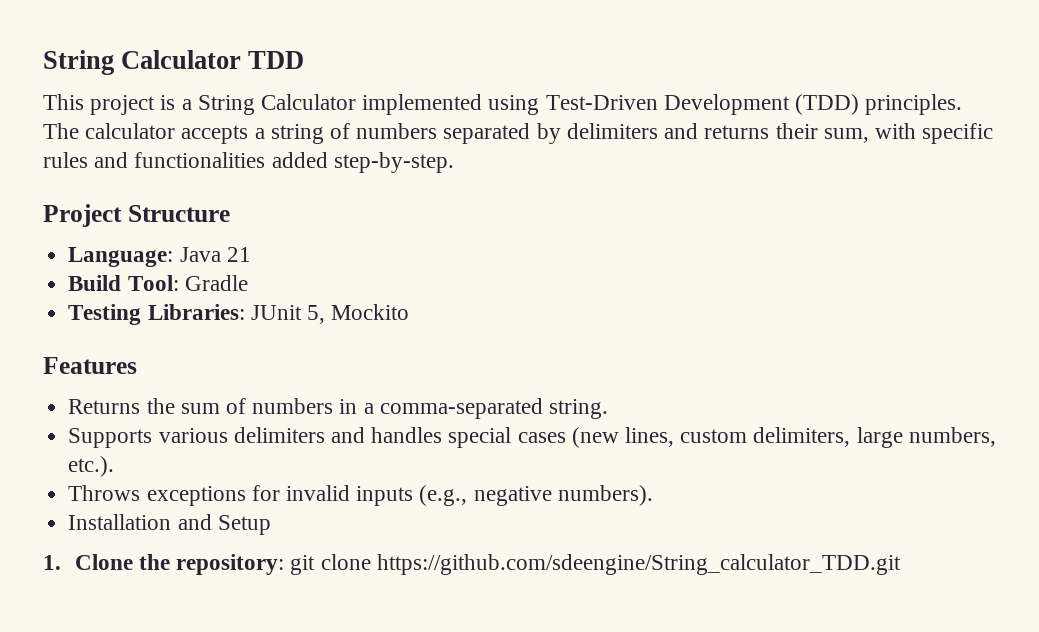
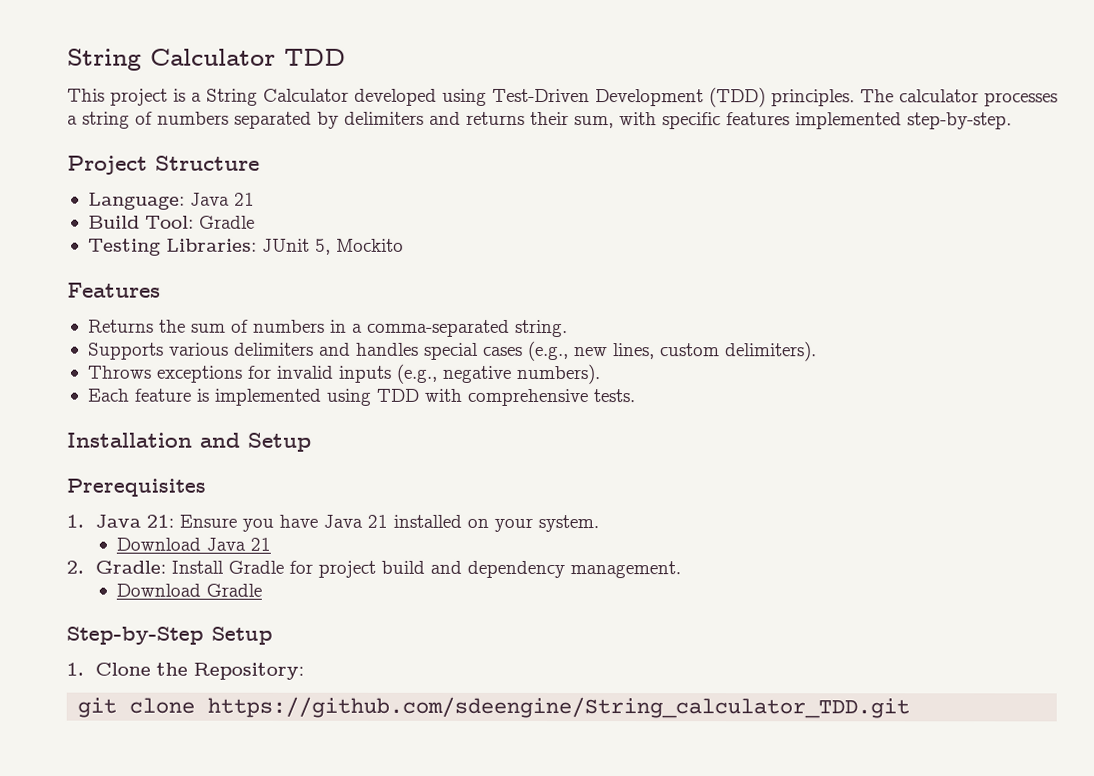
[362,94,483,115] implemented -> [354,88,437,106] developed
[181,125,249,144] accepts -> [984,92,1058,107] processes
[43,152,328,168] rules and functionalities added -> [726,112,902,130] features implemented
[571,427,996,448] [68,456,115,477] (new lines, custom delimiters, large numbers, etc.). -> [527,340,817,362] (e.g., new lines, custom delimiters).
[68,514,212,530] Installation and -> [86,388,635,407] [66,432,311,452] [66,478,206,497] [66,514,600,533] [115,537,271,551] [66,560,682,579] [115,583,262,597] [66,626,204,645] Each feature is implemented using TDD with comprehensive tests. // Installation and Setup // Prerequisites // 1. Java 21: Ensure you have Java 21 installed on your system. // Download Java 21 // 2. Gradle: Install Gradle for project build and dependency management. // Download Gradle // Step-by-Step
[176,554,285,575] repository: -> [193,662,305,680] Repository: //

